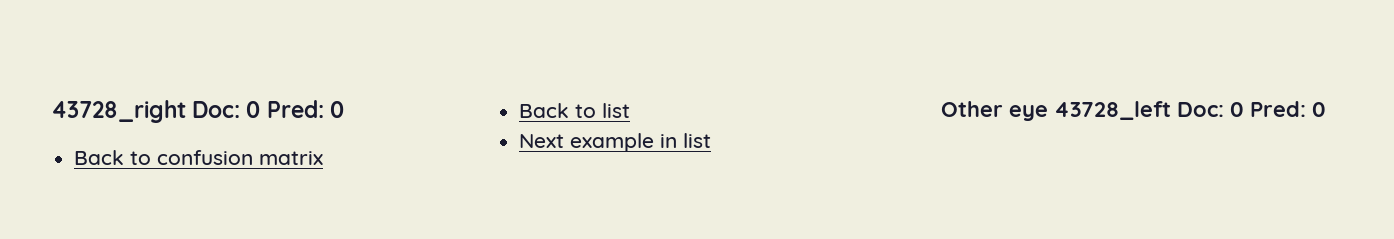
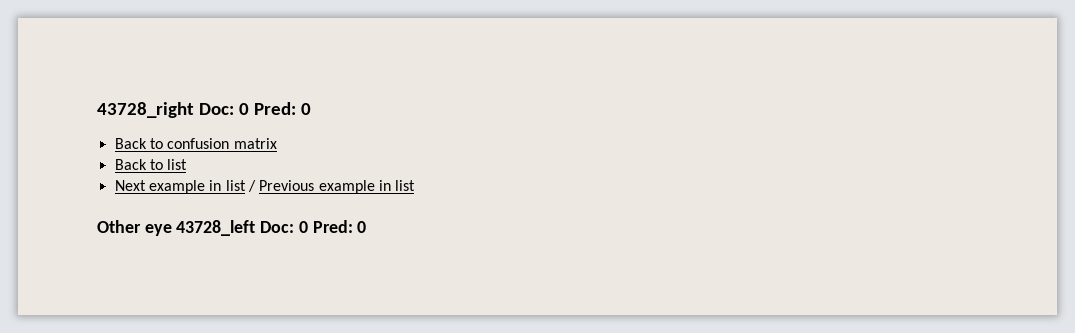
(712, 140) none -> [247,180,416,194] / Previous example in list

